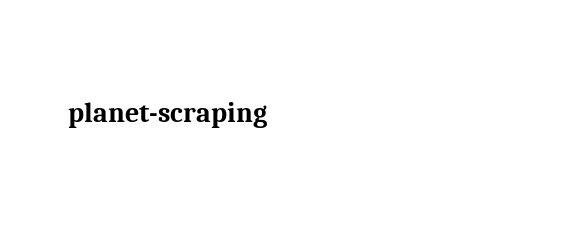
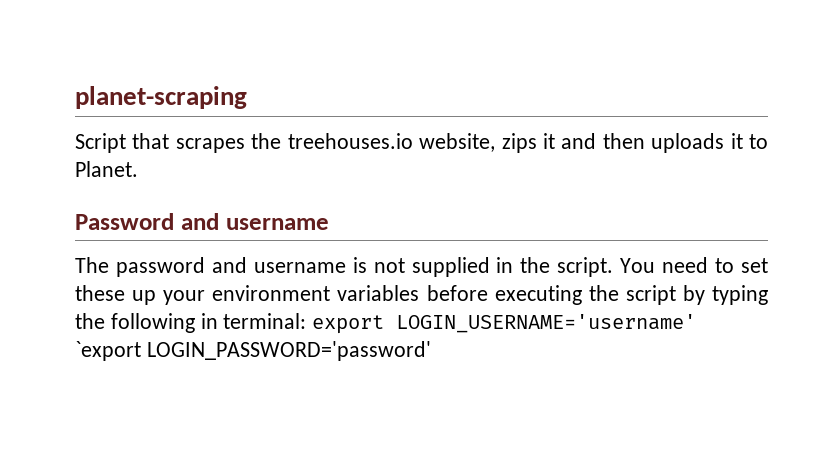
(267, 115) none -> [75,133,768,153] [75,161,138,177] [75,213,329,230] [75,257,768,277] [75,285,769,305] [75,313,697,334] [75,341,431,361] // Script that scrapes the treehouses.io website, zips it and then uploads it to Planet. // Password and username // The password and username is not supplied in the script. You need to set these up your environment variables before executing the script by typing the following in terminal: export LOGIN_USERNAME='username' `export LOGIN_PASSWORD='password'

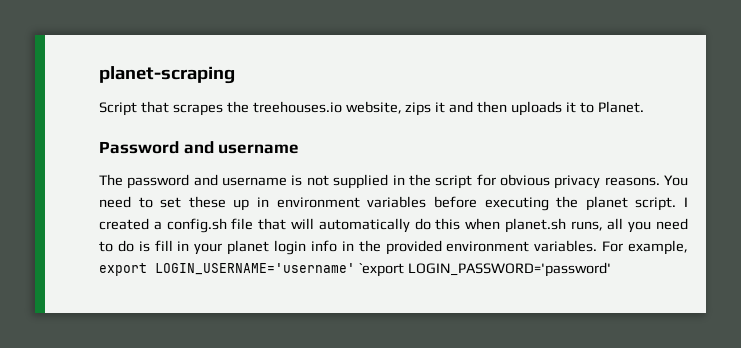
[557,257,614,277] script. -> [435,174,660,189] script for obvious privacy reasons.
[163,290,206,305] your -> [257,197,270,207] in
[625,285,769,305] [75,313,307,333] script by typing the following in terminal: -> [585,196,689,211] [99,218,688,233] [99,240,689,255] planet script. I created a config.sh file that will automatically do this when planet.sh runs, all you need to do is fill in your planet login info in the provided environment variables. For example,

